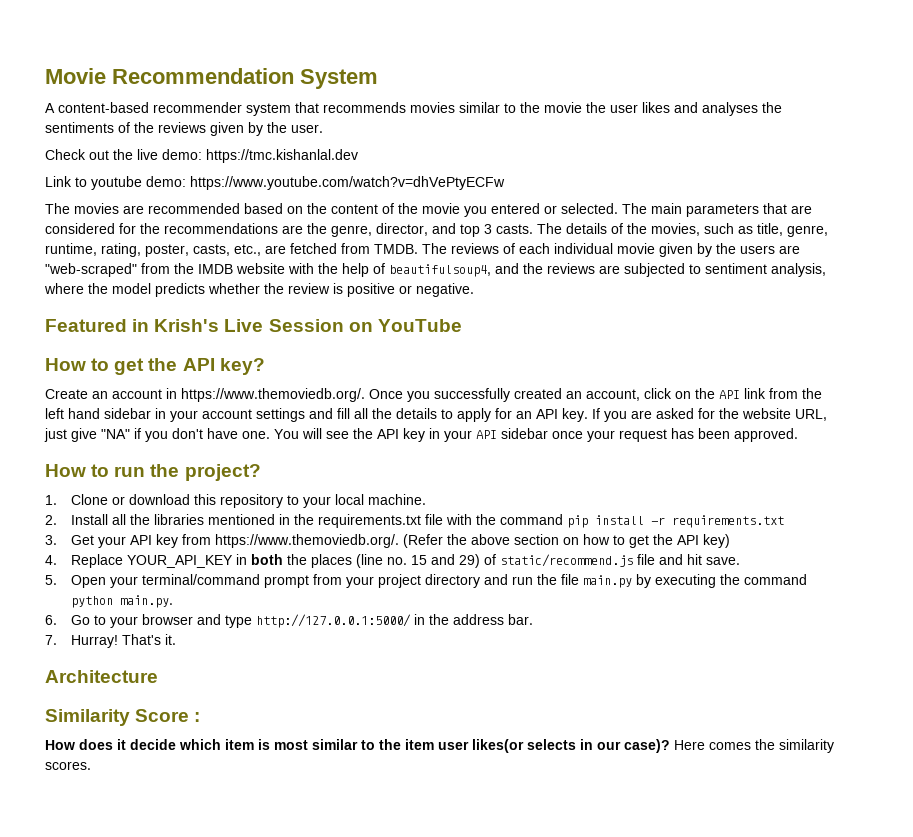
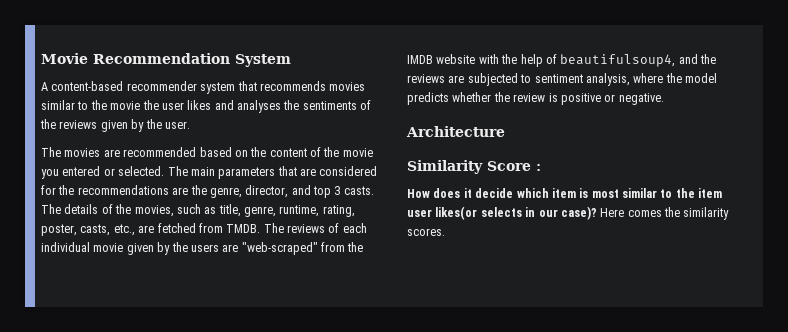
[45,149,358,163] [45,176,505,190] // Check out the live demo: https://tmc.kishanlal.dev // Link to youtube demo: https://www.youtube.com/watch?v=dhVePtyECFw -> (190, 125) none
[45,319,462,332] [45,358,265,375] [45,388,822,402] [45,408,827,422] [44,428,798,442] [45,464,261,481] [45,494,427,508] [45,514,785,528] [45,534,731,548] [45,554,741,568] [45,574,808,588] [71,595,174,608] [45,614,534,628] [45,634,177,648] // Featured in Krish's Live Session on YouTube // How to get the API key? // Create an account in https://www.themoviedb.org/. Once you successfully created an account, click on the API link from the left hand sidebar in your account settings and fill all the details to apply for an API key. If you are asked for the website URL, just give "NA" if you don't have one. You will see the API key in your API sidebar once your request has been approved. // How to run the project? // 1. Clone or download this repository to your local machine. // 2. Install all the libraries mentioned in the requirements.txt file with the command pip install -r requirements.txt // 3. Get your API key from https://www.themoviedb.org/. (Refer the above section on how to get the API key) // 4. Replace YOUR_API_KEY in both the places (line no. 15 and 29) of static/recommend.js file and hit save. // 5. Open your terminal/command prompt from your project directory and run the file main.py by executing the command python main.py. // 6. Go to your browser and type http://127.0.0.1:5000/ in the address bar. // 7. Hurray! That's it. -> (664, 99) none

